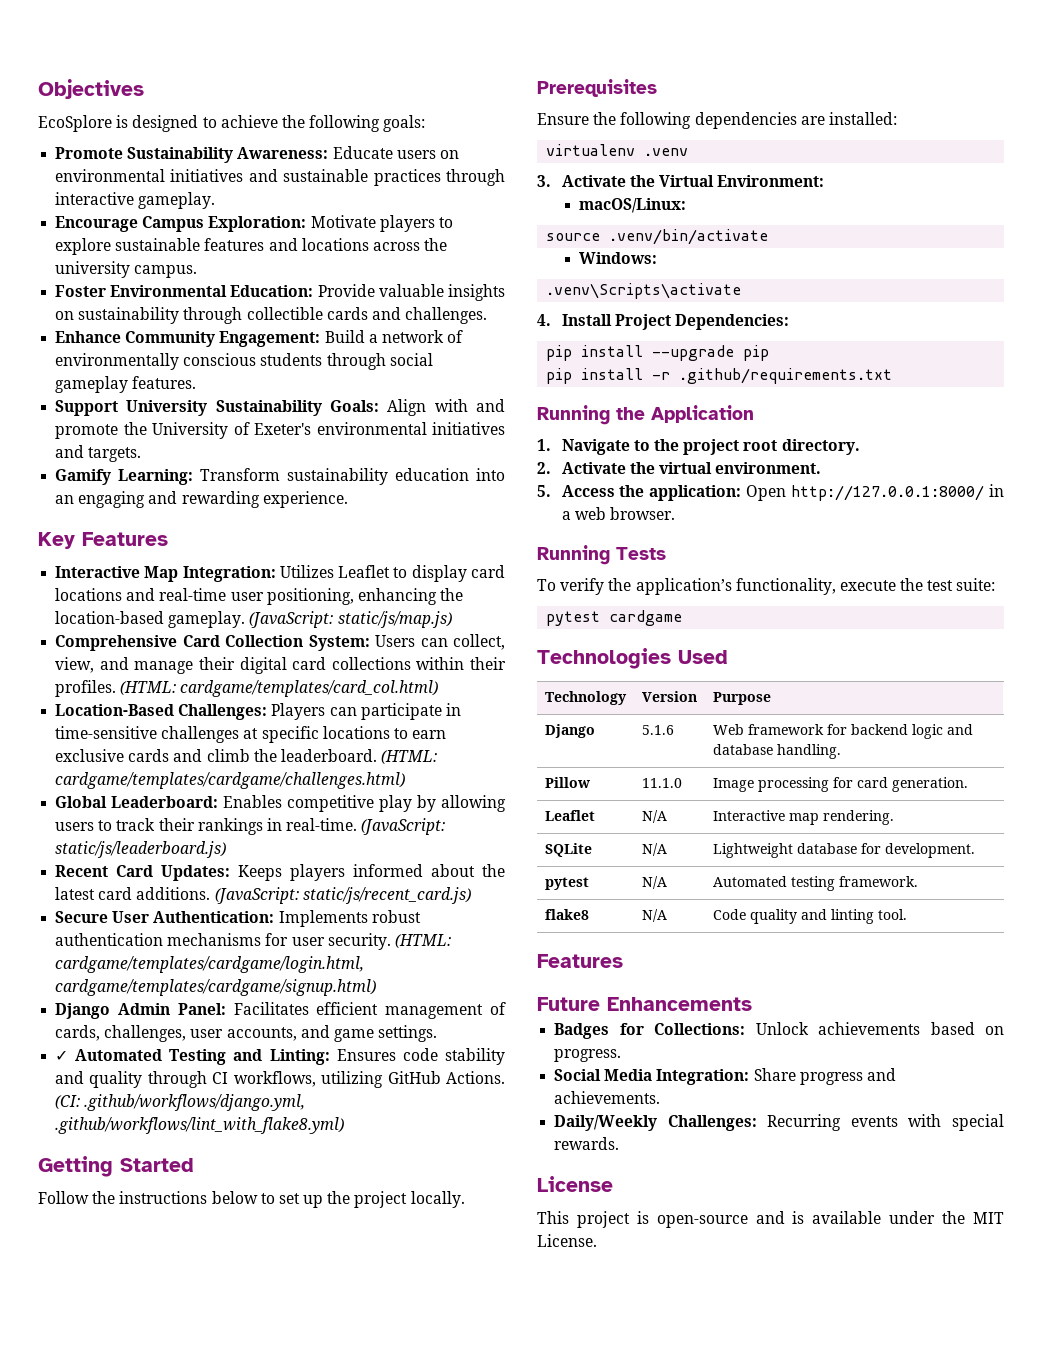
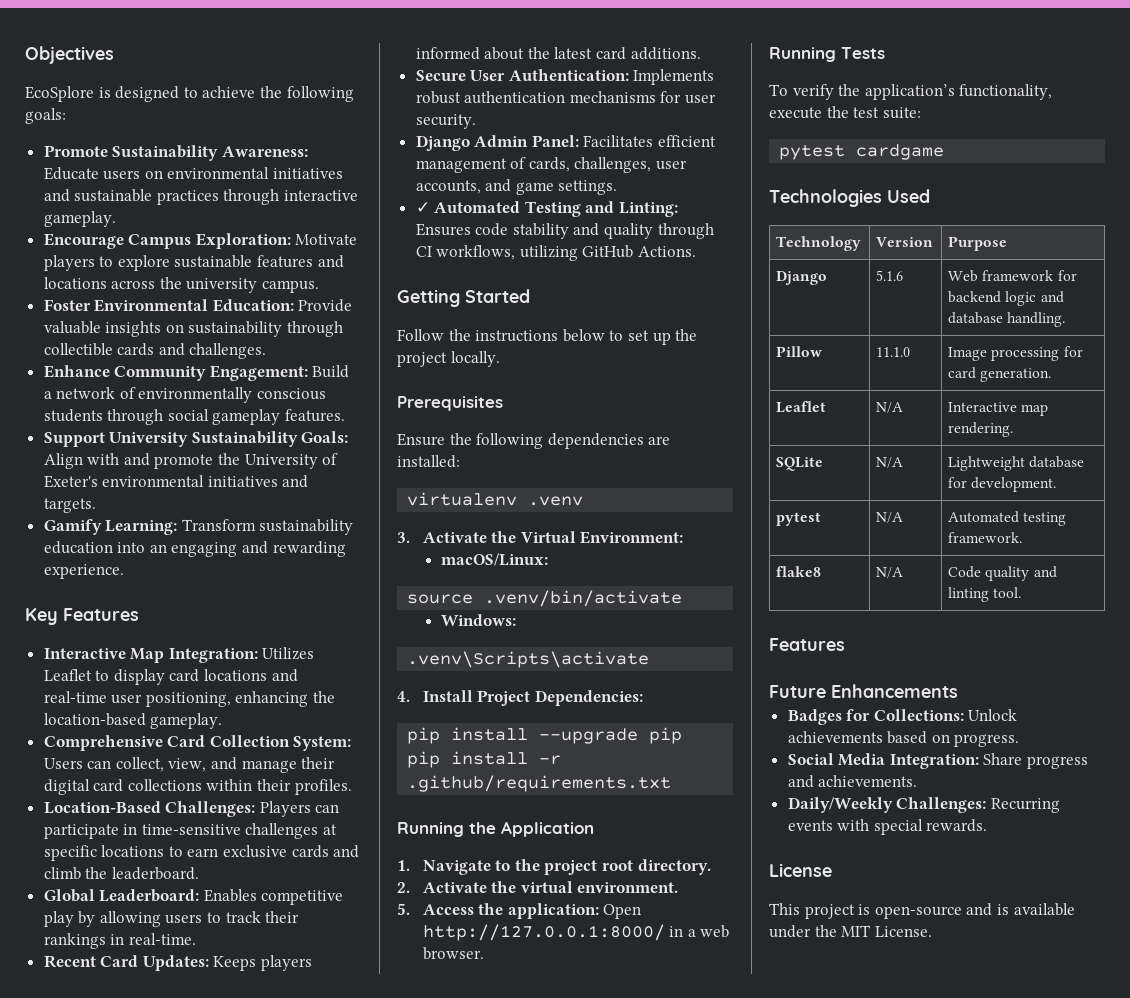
[249,611,452,628] (JavaScript: static/js/map.js) -> (223, 721) none
[120,680,439,697] (HTML: cardgame/templates/card_col.html) -> (352, 787) none
[381,750,438,764] [55,772,406,789] (HTML: cardgame/templates/cardgame/challenges.html) -> (199, 873) none
[361,818,446,835] [55,841,227,858] (JavaScript: static/js/leaderboard.js) -> (196, 939) none
[214,887,471,904] (JavaScript: static/js/recent_card.js) -> (701, 53) none
[394,934,451,948] [55,956,365,973] [55,979,377,996] (HTML: cardgame/templates/cardgame/login.html, cardgame/templates/cardgame/signup.html) -> (476, 121) none
[55,1094,306,1111] [55,1117,345,1134] (CI: .github/workflows/django.yml, .github/workflows/lint_with_flake8.yml) -> (697, 251) none

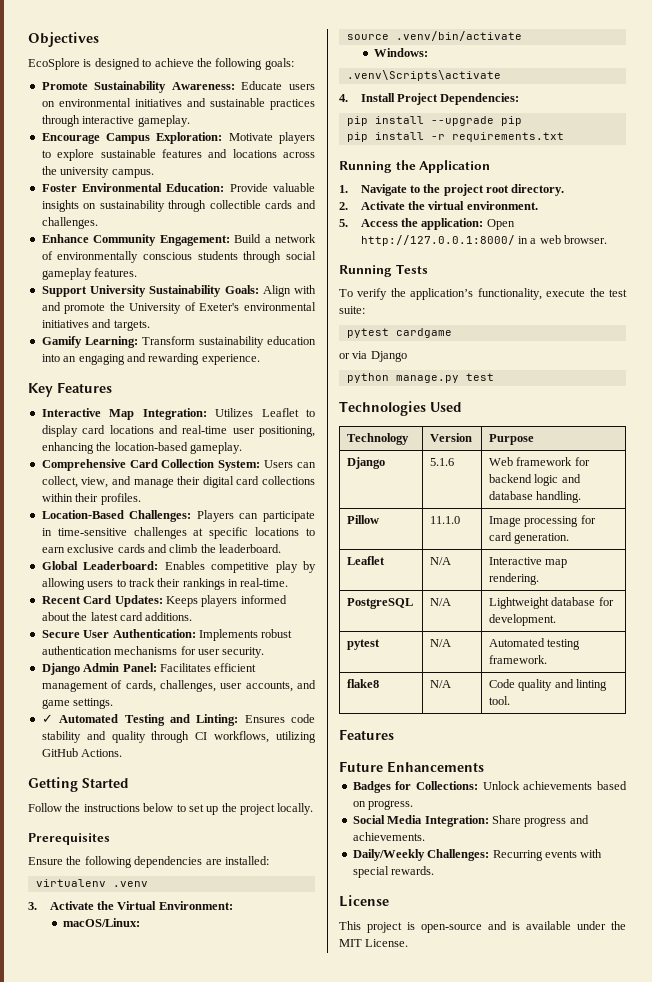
[407,775,672,792] .github/requirements.txt -> [451,132,564,142] requirements.txt
(945, 152) none -> [339,351,407,362] [346,373,494,383] // or via Django // python manage.py test
[776,457,824,471] SQLite -> [347,598,414,609] PostgreSQL

